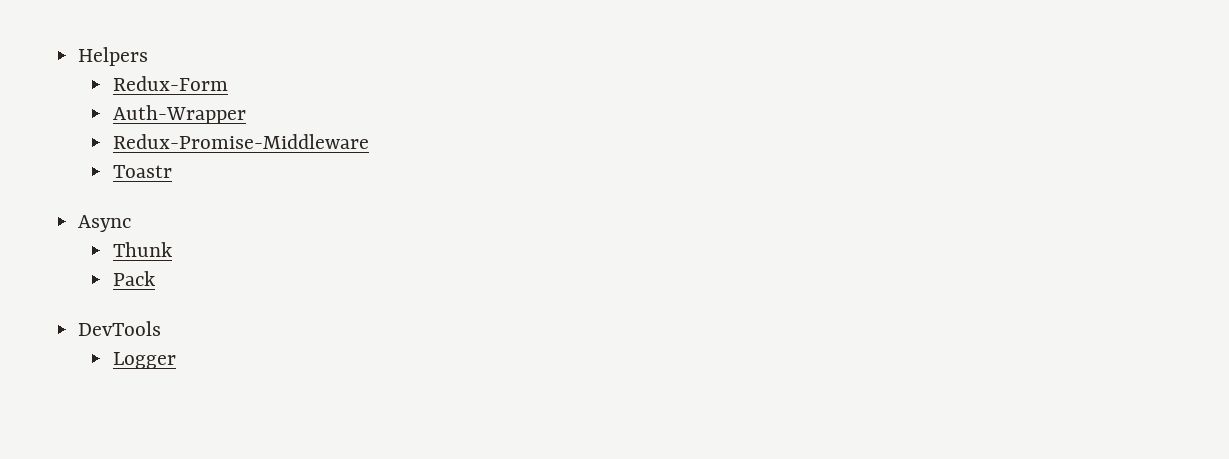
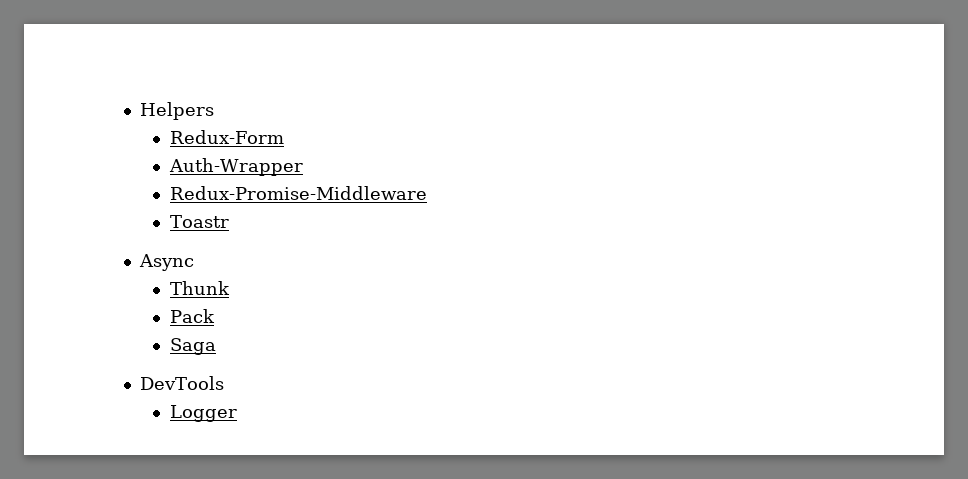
(155, 278) none -> [169,338,216,355] // Saga

